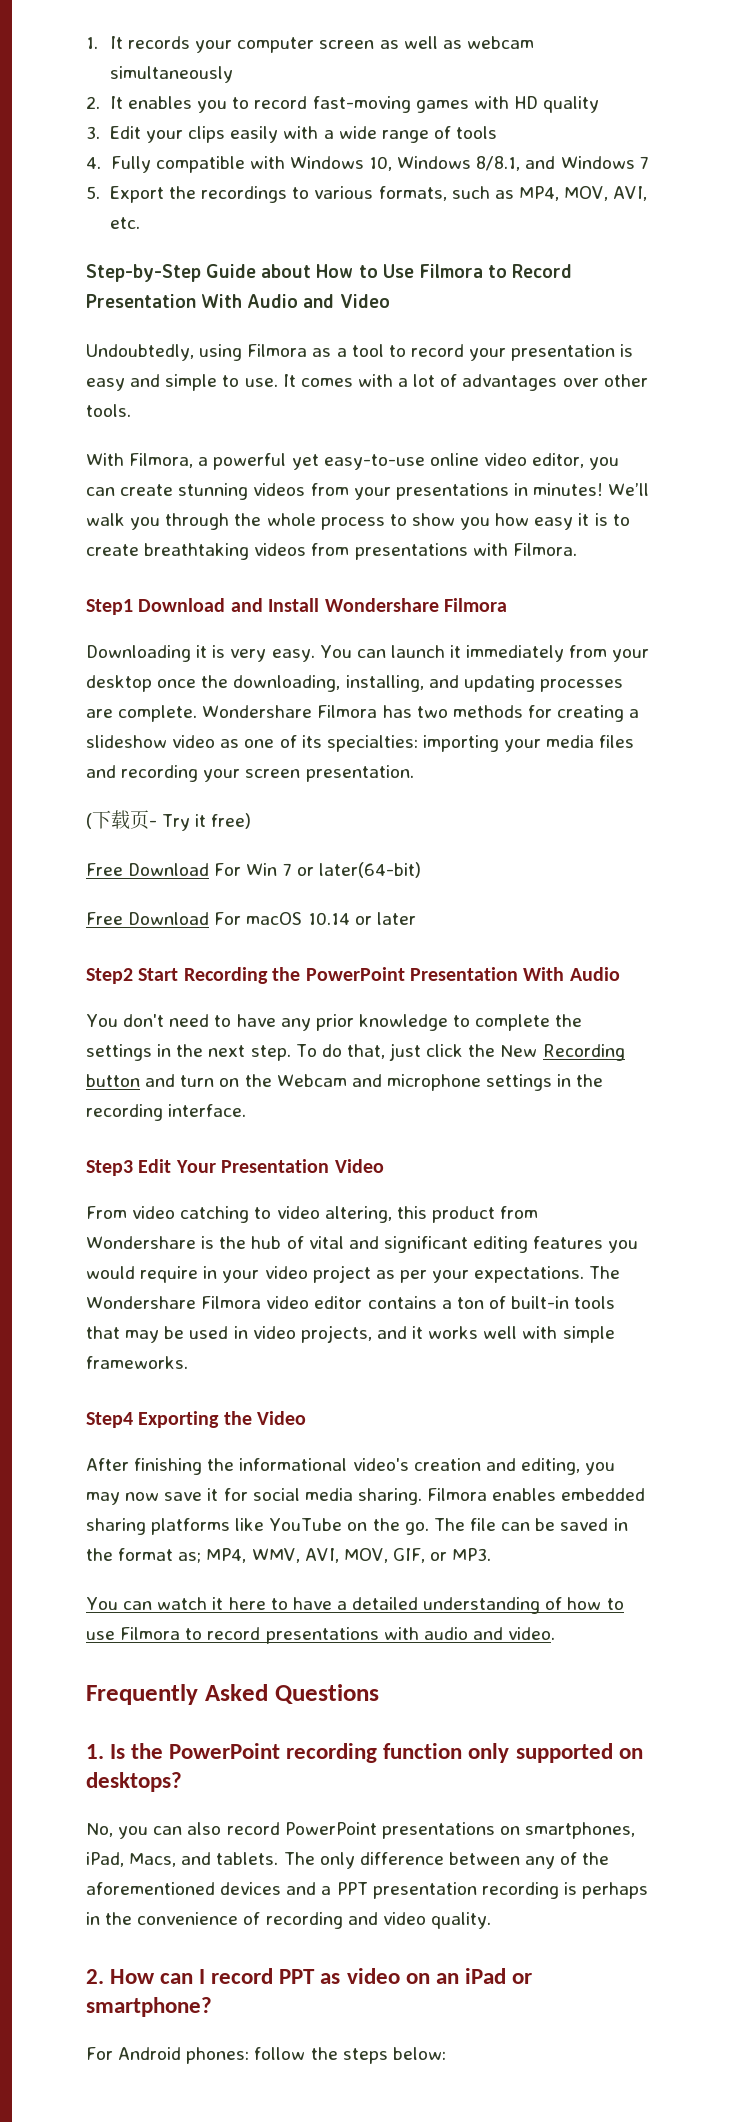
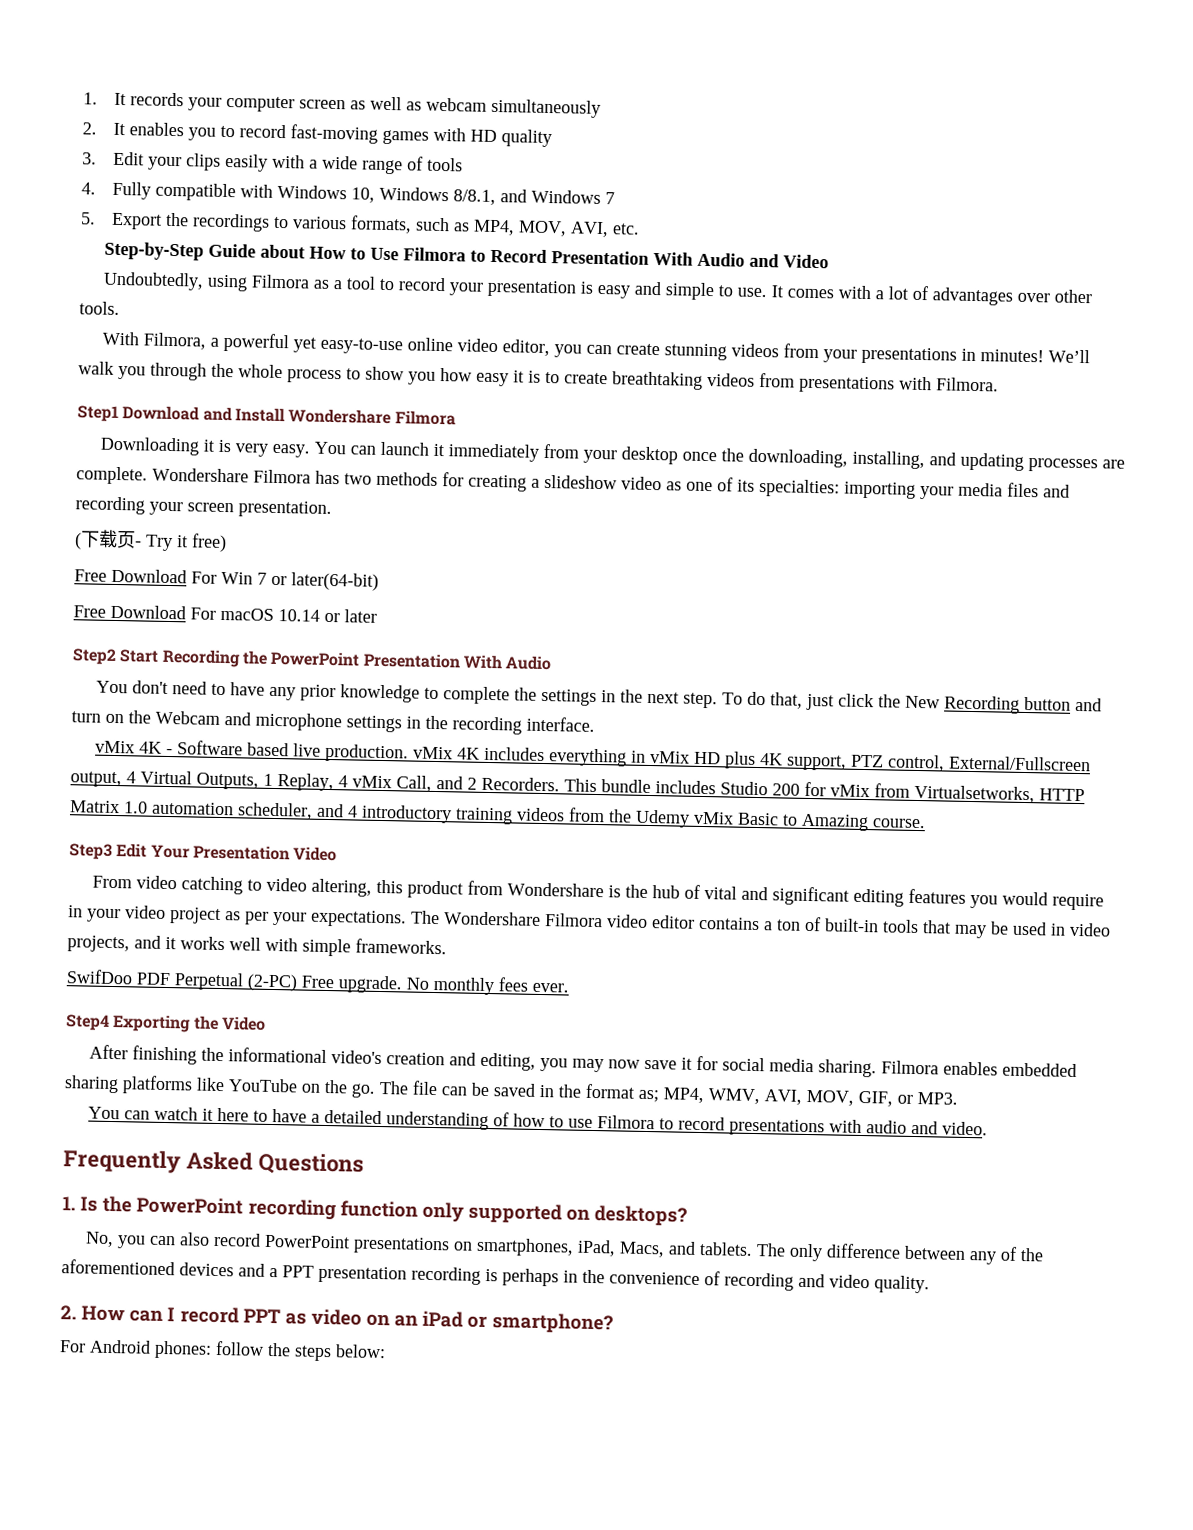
(247, 1110) none -> [95,740,1092,772] [70,770,1085,804] [70,800,926,832] // vMix 4K - Software based live production. vMix 4K includes everything in vMix HD plus 4K support, PTZ control, External/Fullscreen output, 4 Virtual Outputs, 1 Replay, 4 vMix Call, and 2 Recorders. This bundle includes Studio 200 for vMix from Virtualsetworks, HTTP Matrix 1.0 automation scheduler, and 4 introductory training videos from the Udemy vMix Basic to Amazing course.
(188, 1362) none -> [66,969,569,996] // SwifDoo PDF Perpetual (2-PC) Free upgrade. No monthly fees ever.

